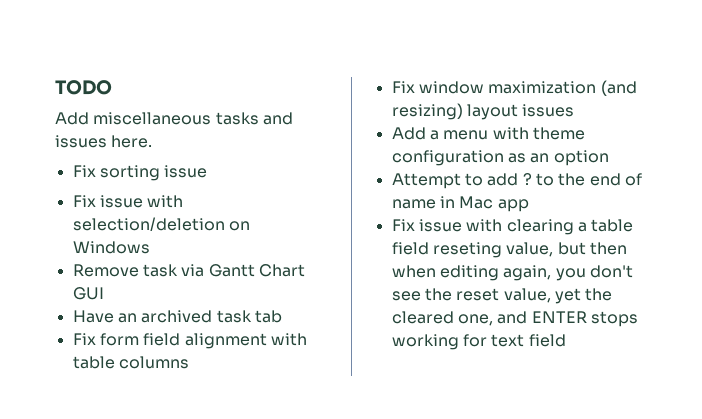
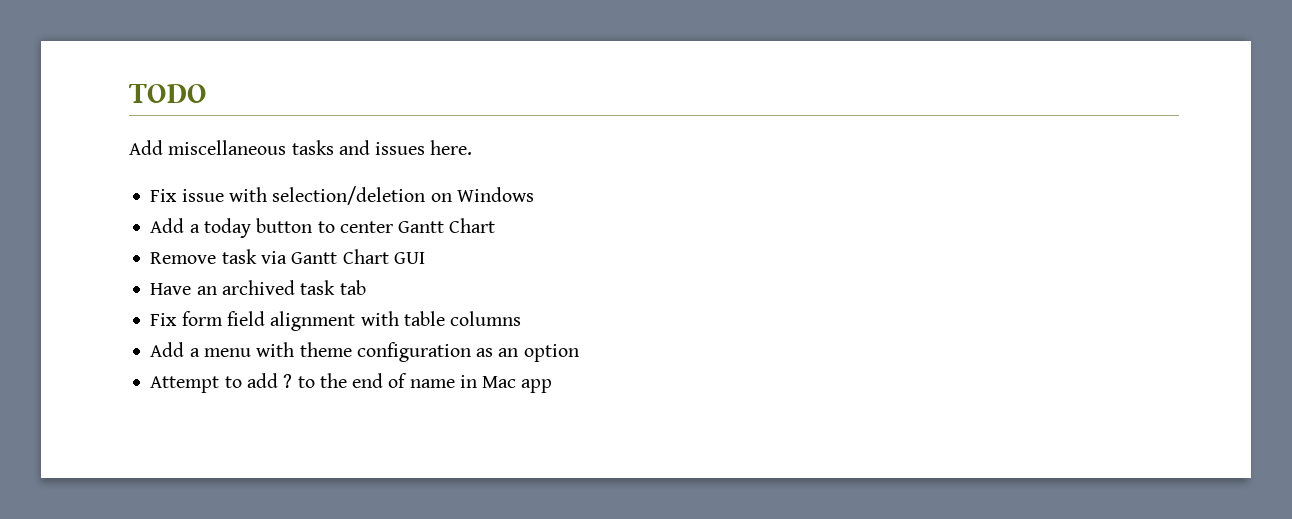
[72,165,208,181] // Fix sorting issue -> (473, 147) none
(150, 247) none -> [150,218,496,238] // Add a today button to center Gantt Chart
[391,80,637,96] [391,103,575,120] // Fix window maximization (and resizing) layout issues -> (522, 318) none
[391,219,634,235] [391,242,627,258] [391,265,633,281] [391,288,613,304] [391,311,638,327] [391,334,566,350] // Fix issue with clearing a table field reseting value, but then when editing again, you don't see the reset value, yet the cleared one, and ENTER stops working for text field -> (553, 386) none

